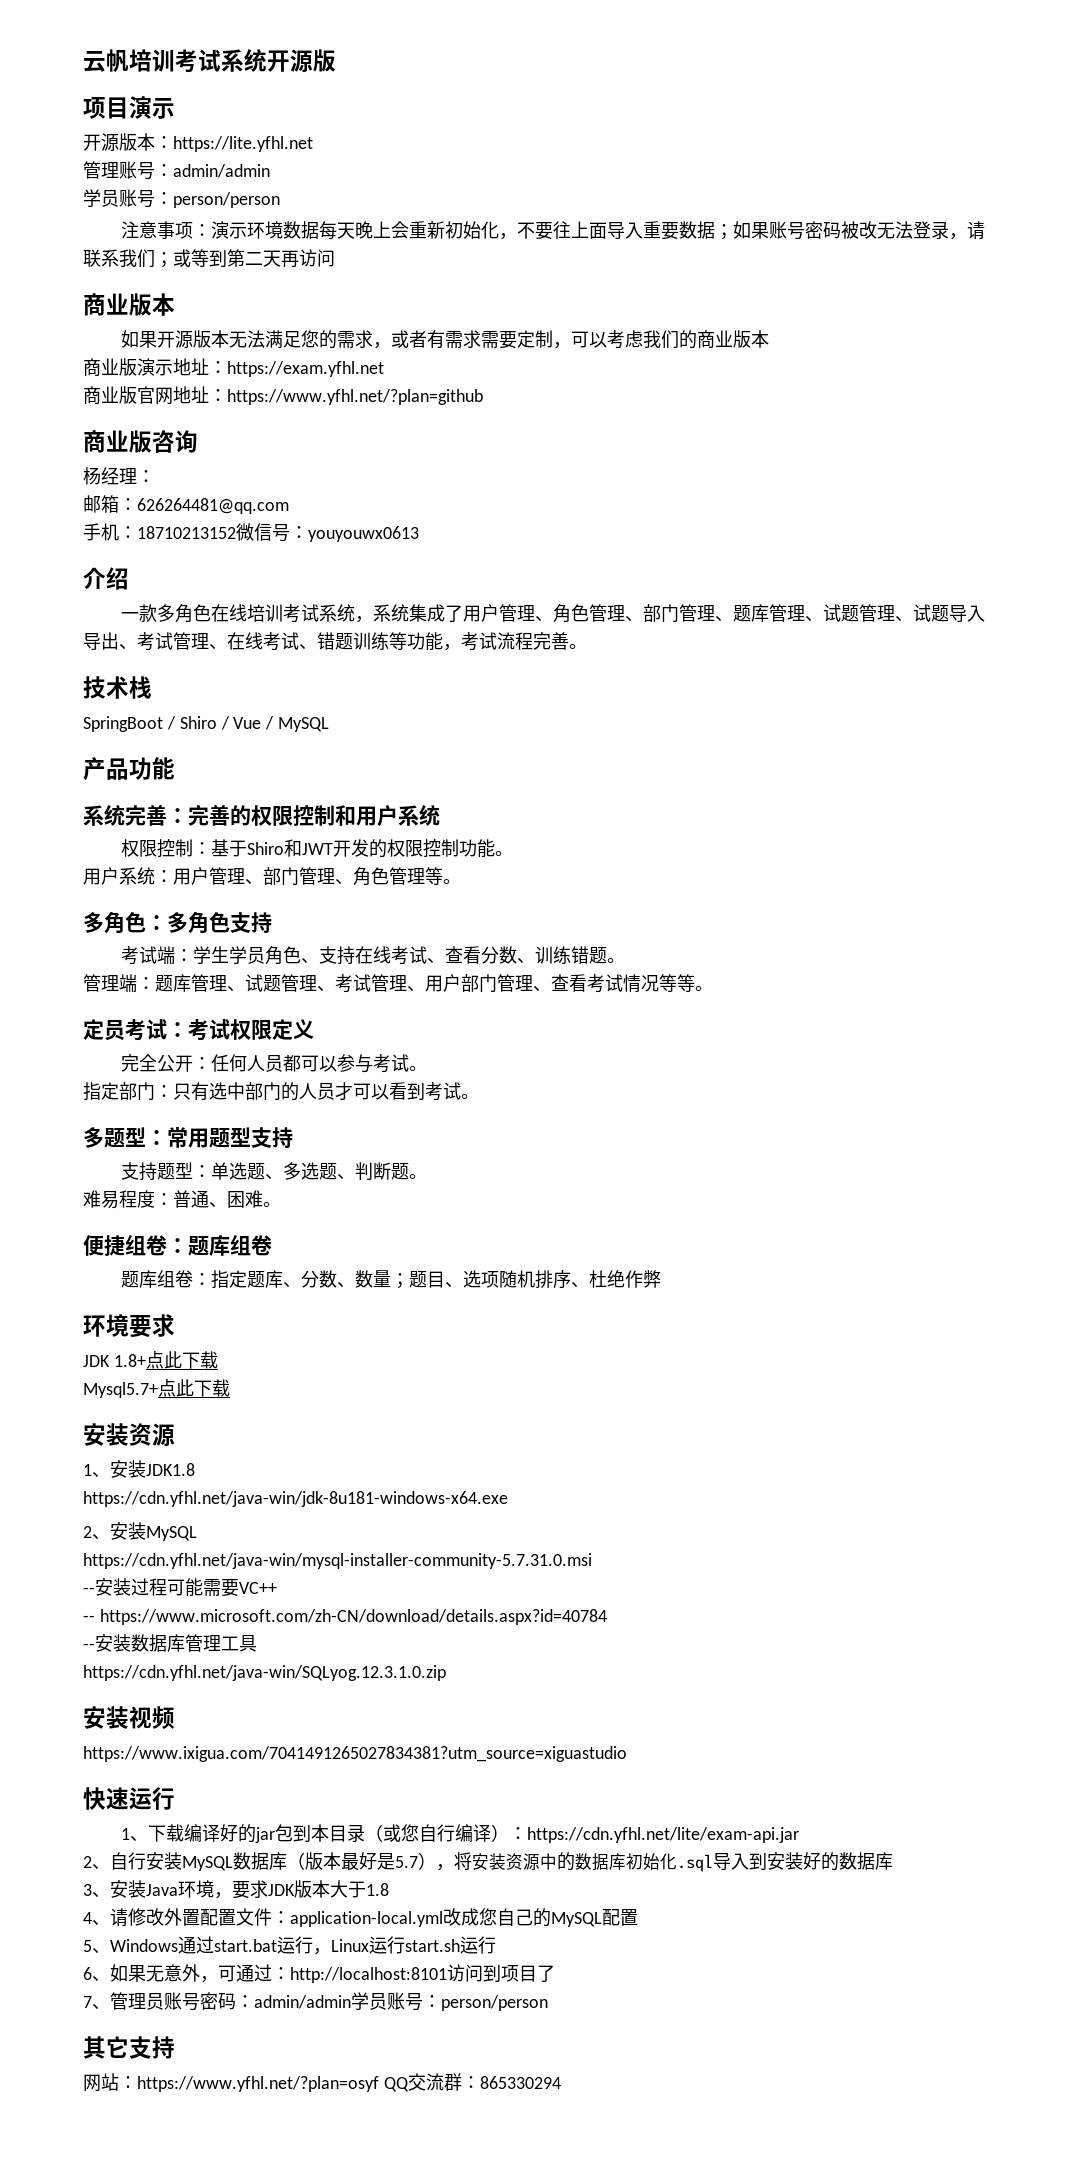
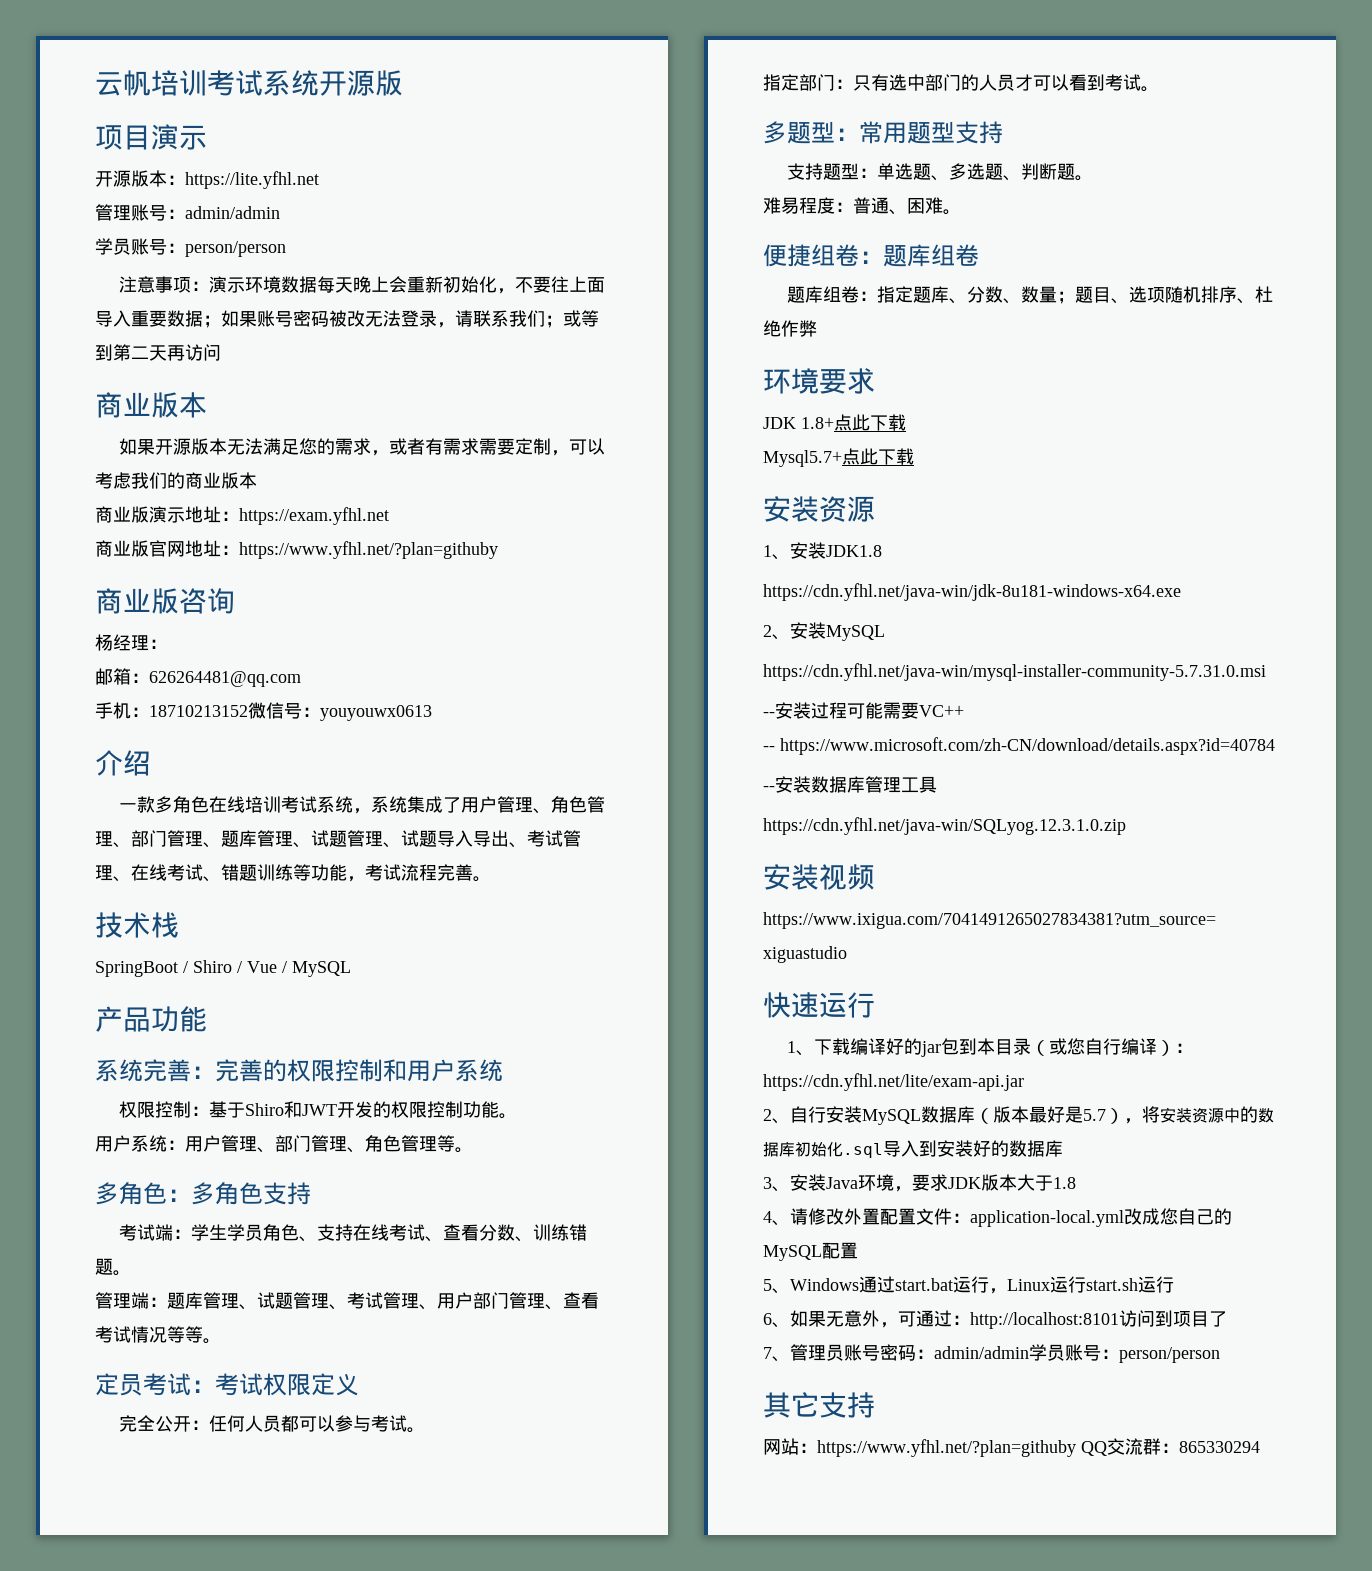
[227,389,483,405] https://www.yfhl.net/?plan=github -> [239,541,498,559] https://www.yfhl.net/?plan=githuby
[137,2076,379,2092] https://www.yfhl.net/?plan=osyf -> [817,1439,1076,1457] https://www.yfhl.net/?plan=githuby

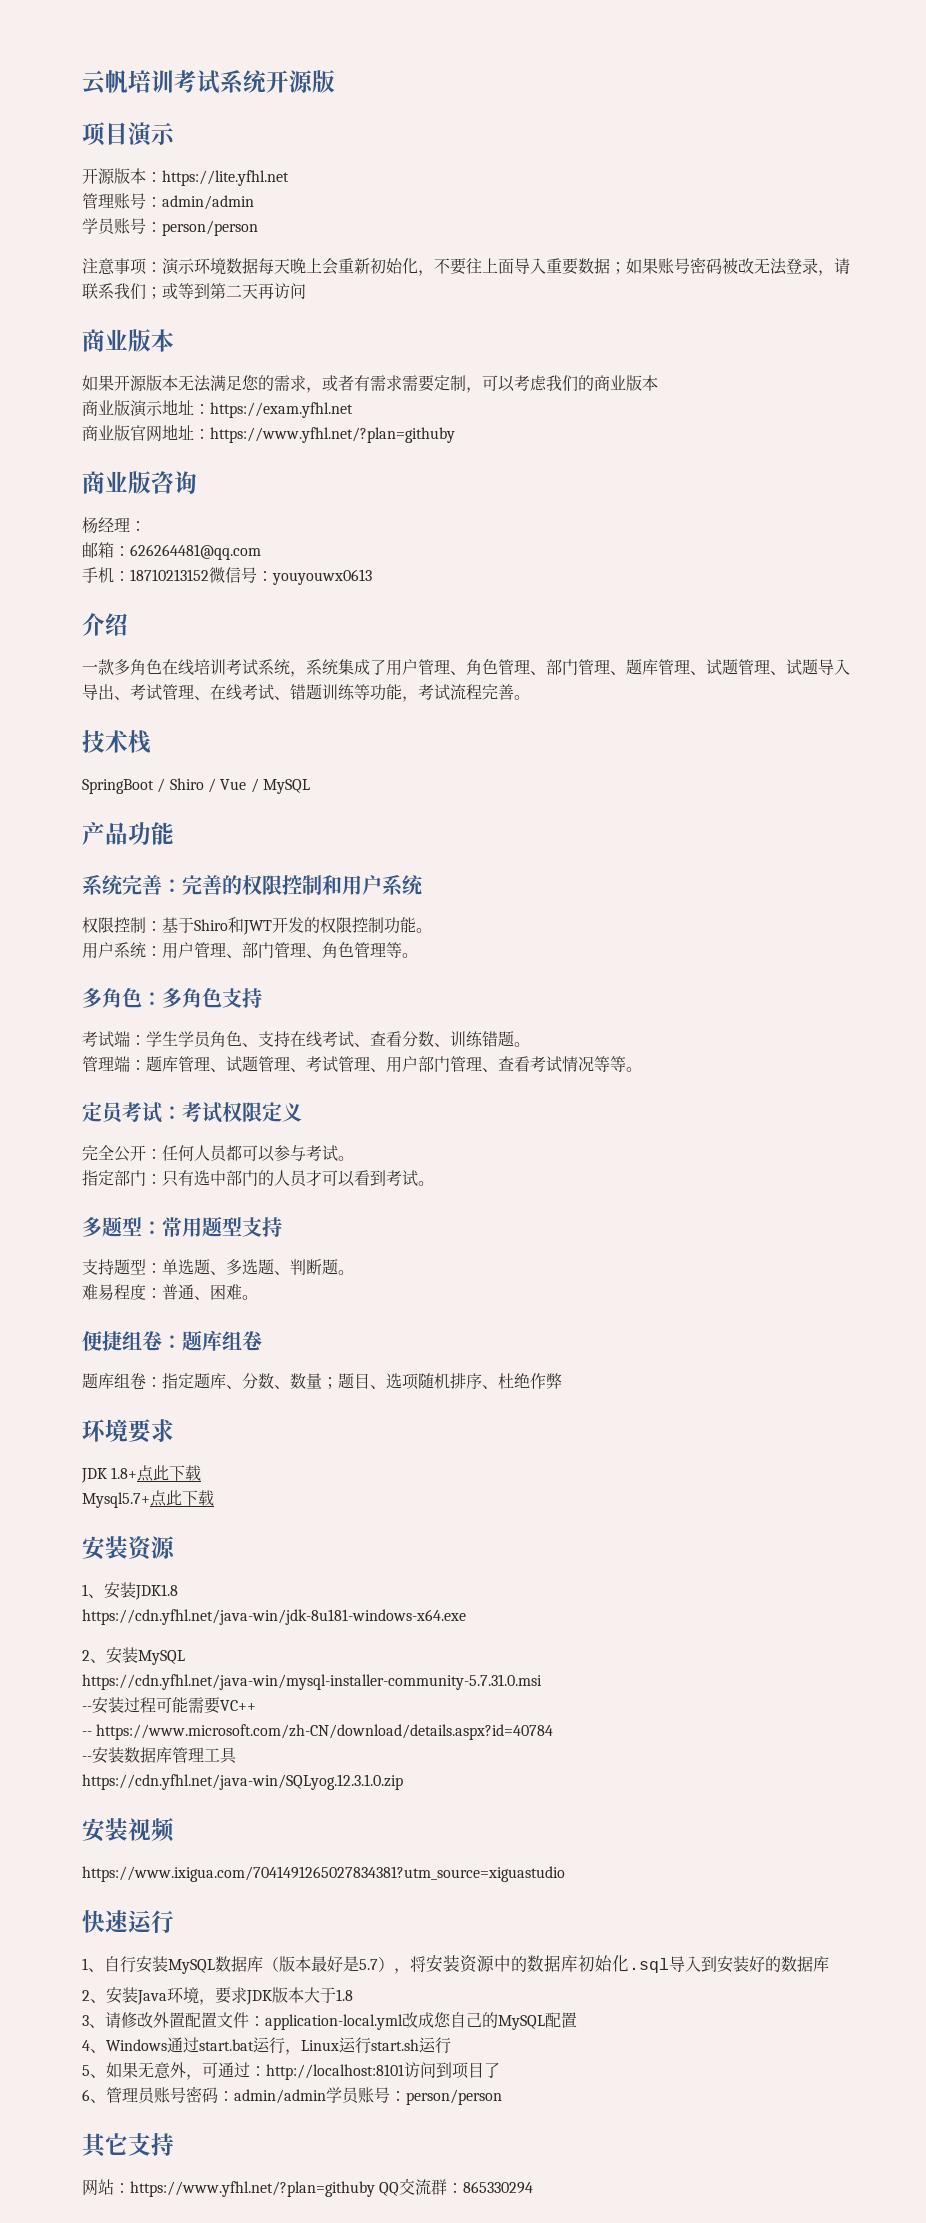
[813,1038,1193,1057] [763,1073,1024,1091] [763,1109,790,1124] 下载编译好的jar包到本目录（或您自行编译）：https://cdn.yfhl.net/lite/exam-api.jar // 2、 -> (104, 1970) none
[763,1177,772,1189] 3 -> [82,1990,90,2001] 2
[763,1211,772,1223] 4 -> [82,2015,89,2026] 3
[763,1279,772,1291] 5 -> [82,2040,90,2051] 4
[763,1313,772,1325] 6 -> [82,2065,90,2076] 5
[763,1347,772,1359] 7 -> [82,2089,90,2101] 6

